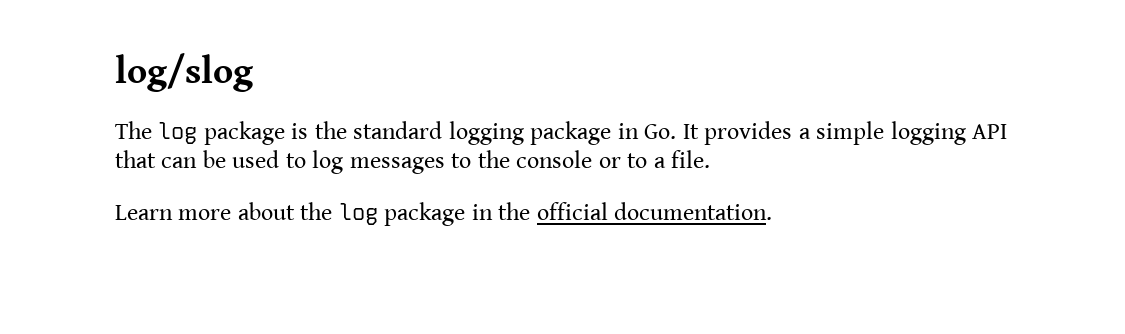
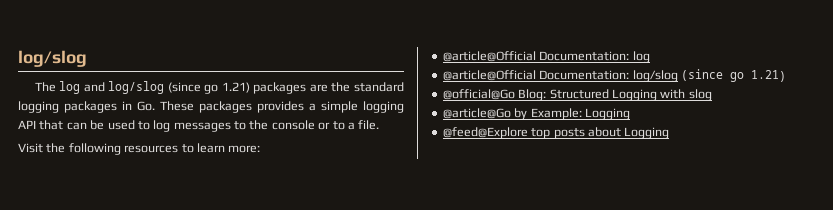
[203,121,309,145] package is -> [83,81,328,94] and log/slog (since go 1.21) packages are
[530,121,612,145] package -> [64,101,117,113] packages
[682,124,699,139] It -> [160,101,252,113] These packages
[115,202,773,226] Learn more about the log package in the official documentation. -> [18,143,261,155] [442,51,650,63] [442,69,786,82] [442,89,712,101] [442,108,630,120] [442,127,670,139] Visit the following resources to learn more: // @article@Official Documentation: log // @article@Official Documentation: log/slog (since go 1.21) // @official@Go Blog: Structured Logging with slog // @article@Go by Example: Logging // @feed@Explore top posts about Logging

